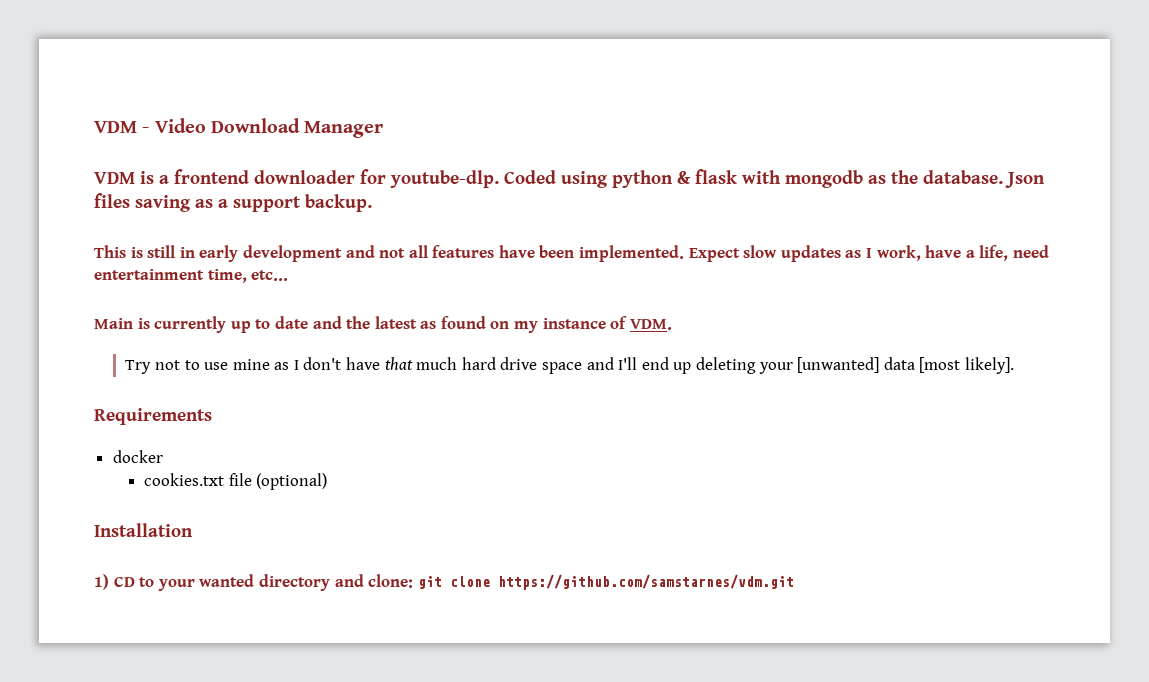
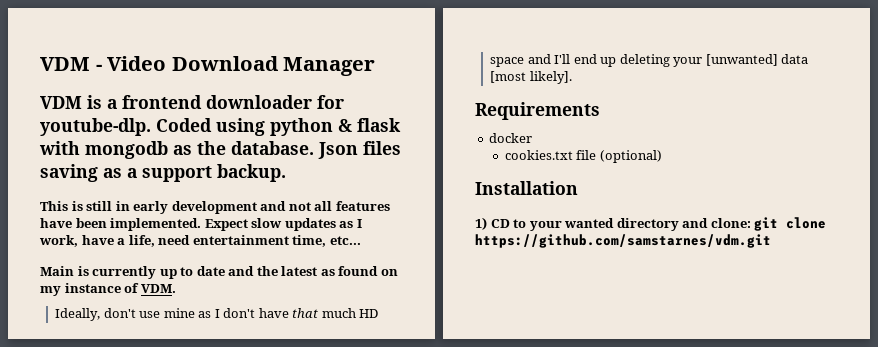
[125,360,200,374] Try not to -> [55,308,136,321] Ideally, don't
[461,357,538,370] hard drive -> [359,309,379,318] HD

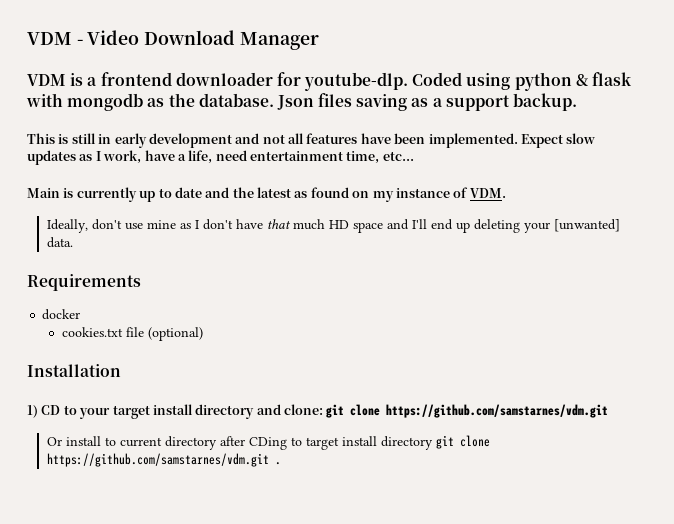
[781,54,809,64] [490,71,572,84] data [most likely]. -> [46,237,73,248] data.
[564,218,615,228] wanted -> [112,404,193,419] target install
(771, 241) none -> [46,435,490,450] [46,453,281,467] // Or install to current directory after CDing to target install directory git clone https://github.com/samstarnes/vdm.git .

